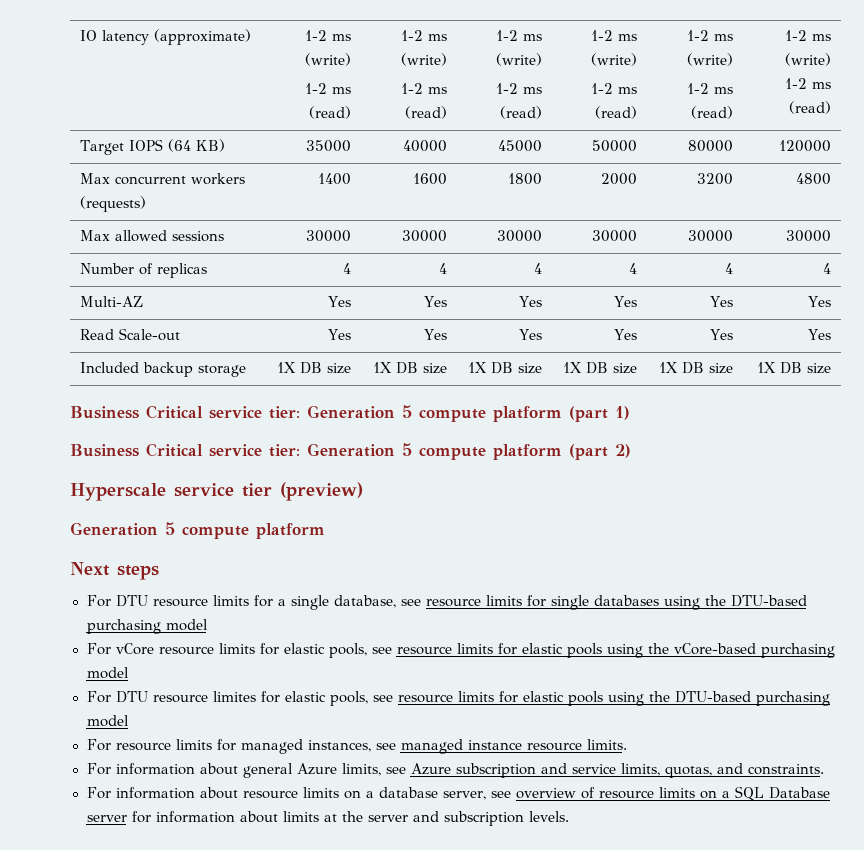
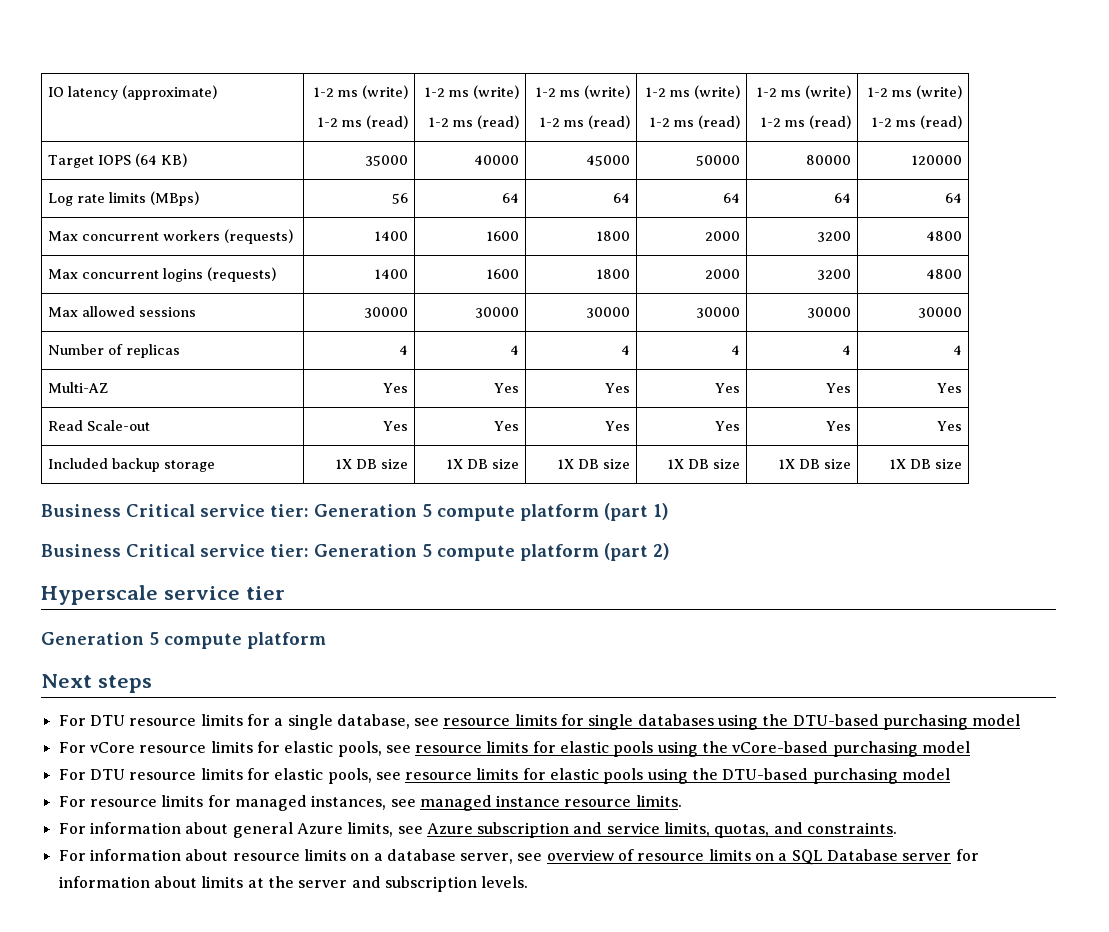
(832, 146) none -> [47,191,199,206] [392,193,409,204] [502,193,520,203] [613,193,631,203] [723,193,741,203] [834,193,852,203] [945,193,963,203] // Log rate limits (MBps) | 56 | 64 | 64 | 64 | 64 | 64
(832, 179) none -> [47,267,276,282] [375,269,409,279] [487,269,520,279] [597,269,631,279] [705,269,741,279] [817,269,852,280] [926,269,963,279] // Max concurrent logins (requests) | 1400 | 1600 | 1800 | 2000 | 3200 | 4800
[280,482,363,501] (preview) -> (285, 593) none
[212,691,256,702] limites -> [200,768,243,780] limits

